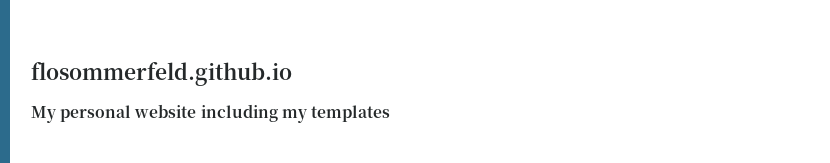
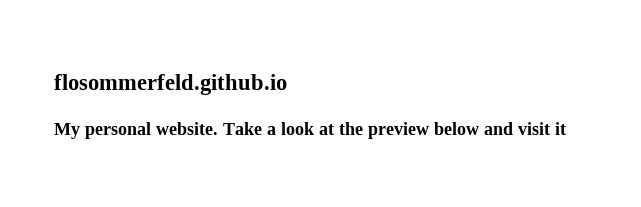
[134,104,390,123] website including my templates -> [156,122,566,139] website. Take a look at the preview below and visit it

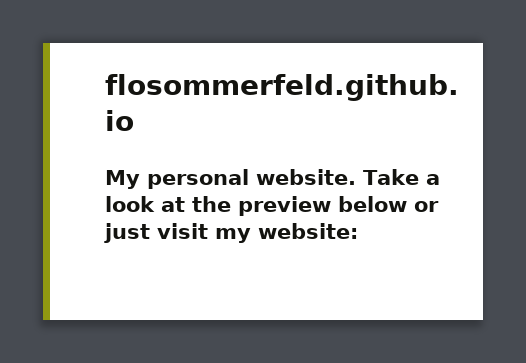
[484,122,566,135] and visit it -> [414,201,439,212] [104,223,358,243] or just visit my website:

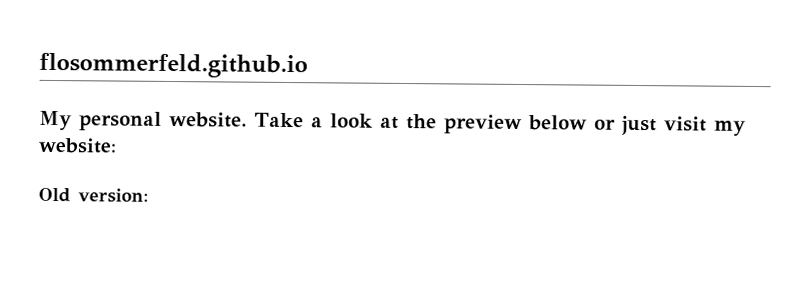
(358, 231) none -> [38,187,149,203] // Old version:

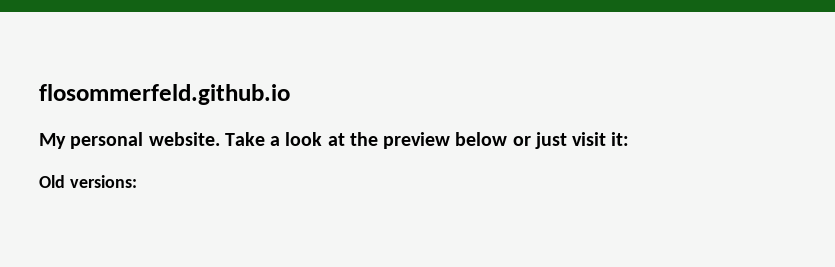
[713,120,746,136] [38,137,117,154] my website: -> [611,132,630,146] it:
[78,188,149,203] version: -> [69,175,137,188] versions:

